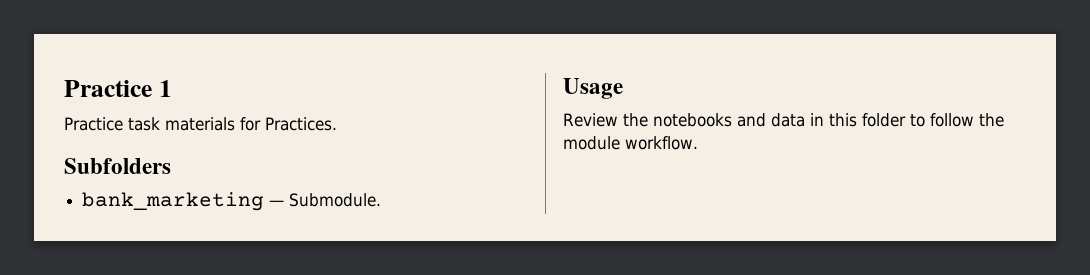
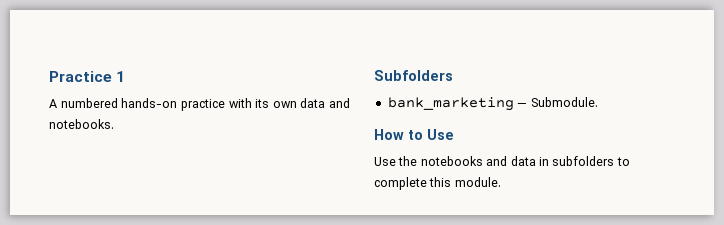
[64,117,337,131] Practice task materials for Practices. -> [49,98,350,111] [49,119,114,129] A numbered hands-on practice with its own data and notebooks.
[563,78,623,99] [563,113,618,127] Usage // Review -> [374,129,454,140] [374,157,396,166] How to Use // Use
[829,113,1004,127] [563,136,698,150] this folder to follow the module workflow. -> [552,156,630,166] [374,177,501,190] subfolders to complete this module.

